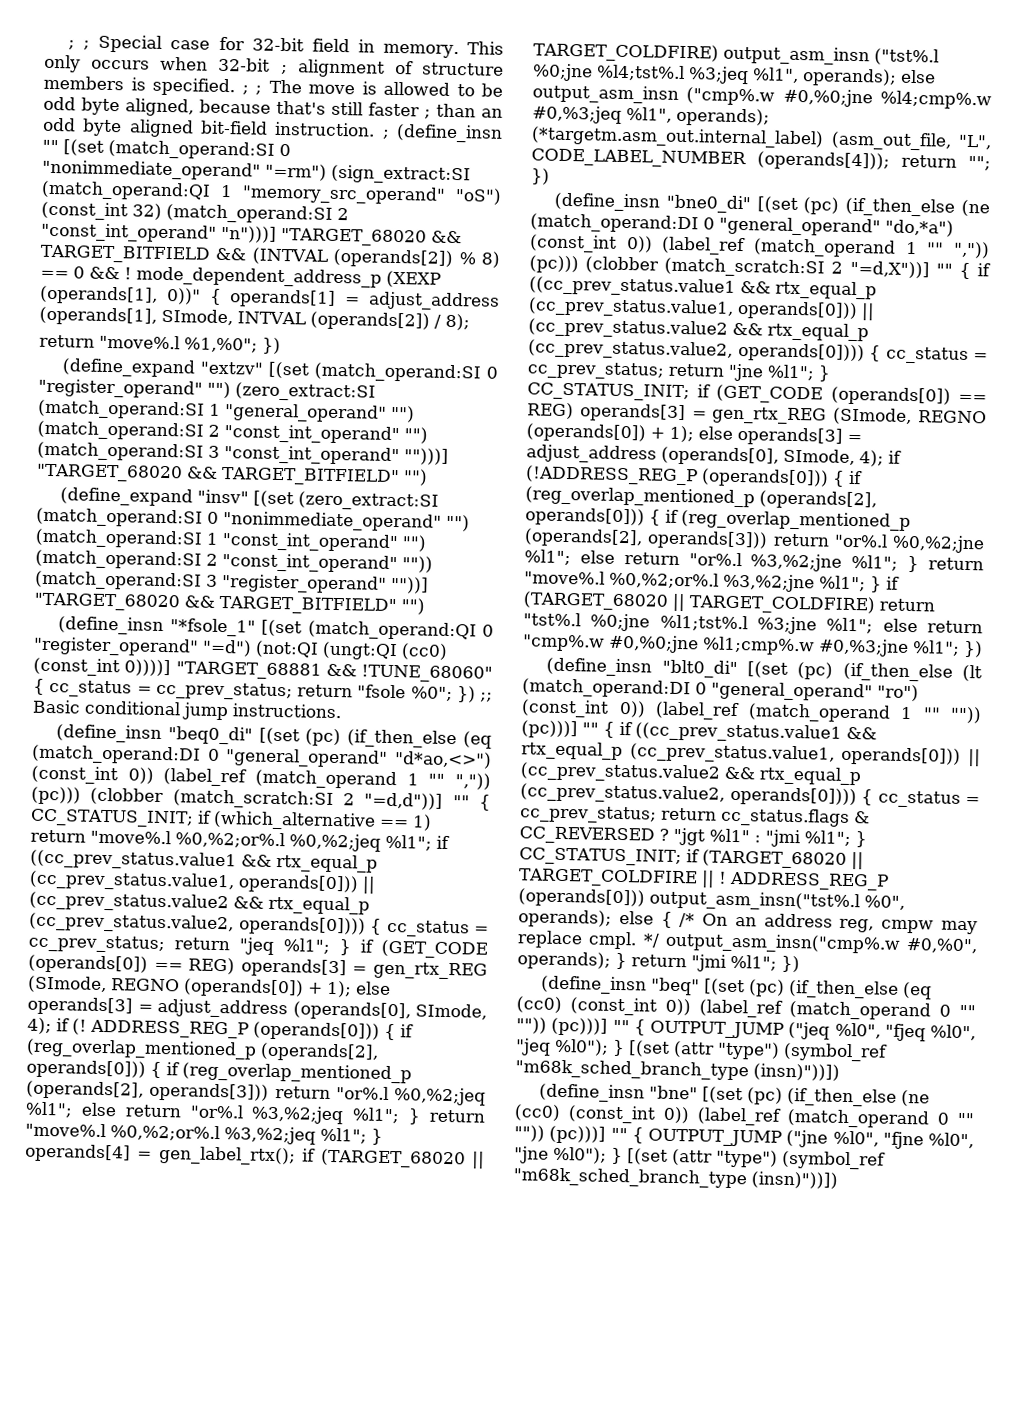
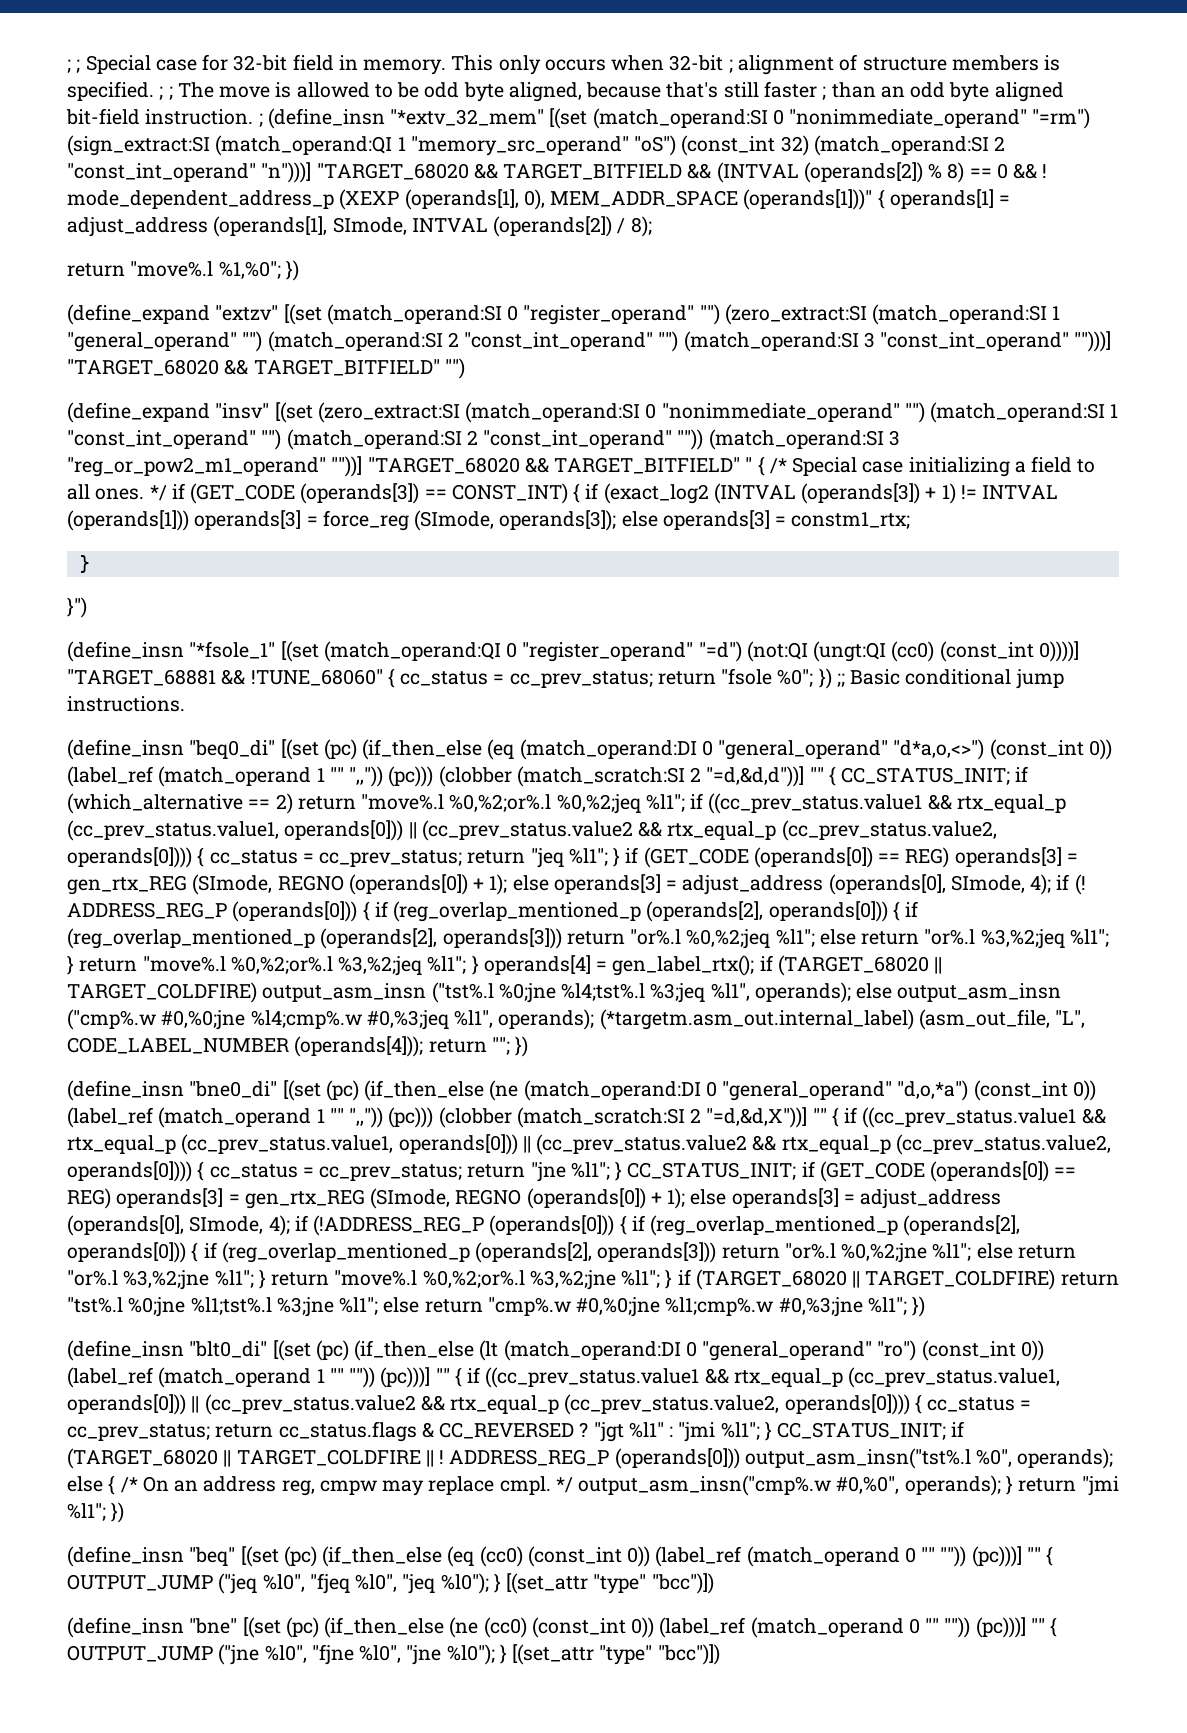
[42,139,59,153] "" -> [390,109,545,126] "*extv_32_mem"
[165,287,201,305] 0))" -> [523,189,873,210] 0), MEM_ADDR_SPACE (operands[1]))"
[221,574,387,594] "register_operand" -> [67,457,326,477] "reg_or_pow2_m1_operand"
[400,598,425,615] "") -> [745,456,1096,477] [67,483,1059,504] [67,510,911,531] [78,555,90,573] [67,597,87,618] " { /* Special case initializing a field to all ones. */ if (GET_CODE (operands[3]) == CONST_INT) { if (exact_log2 (INTVAL (operands[3]) + 1) != INTVAL (operands[1])) operands[3] = force_reg (SImode, operands[3]); else operands[3] = constm1_rtx; // } // }")
[394,751,492,769] [31,765,492,790] [31,786,444,810] "d*ao,<>") (const_int 0)) (label_ref (match_operand 1 "" ",")) (pc))) (clobber (match_scratch:SI 2 "=d,d"))] -> [893,739,1112,760] [67,766,805,787] "d*a,o,<>") (const_int 0)) (label_ref (match_operand 1 "" ",,")) (pc))) (clobber (match_scratch:SI 2 "=d,&d,d"))]
[411,814,432,831] 1) -> [275,793,293,814] 2)
[885,219,954,237] [529,234,990,259] [529,255,930,279] "do,*a") (const_int 0)) (label_ref (match_operand 1 "" ",")) (pc))) (clobber (match_scratch:SI 2 "=d,X"))] -> [897,1080,1096,1101] [67,1107,808,1128] "d,o,*a") (const_int 0)) (label_ref (match_operand 1 "" ",,")) (pc))) (clobber (match_scratch:SI 2 "=d,&d,X"))]
[628,1040,888,1062] [515,1059,840,1081] [(set (attr "type") (symbol_ref "m68k_sched_branch_type (insn)"))]) -> [506,1573,714,1594] [(set_attr "type" "bcc")])
[627,1148,886,1170] [513,1167,838,1189] [(set (attr "type") (symbol_ref "m68k_sched_branch_type (insn)"))]) -> [512,1644,720,1665] [(set_attr "type" "bcc")])

